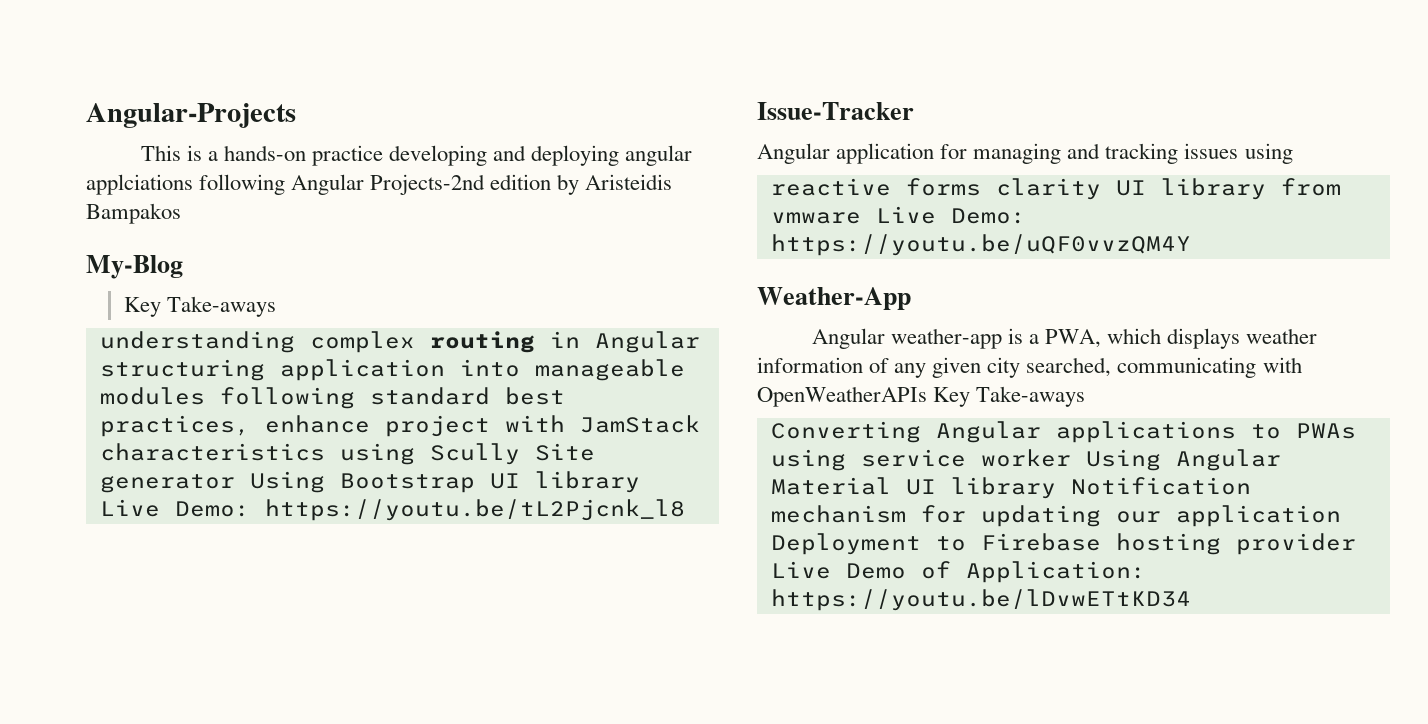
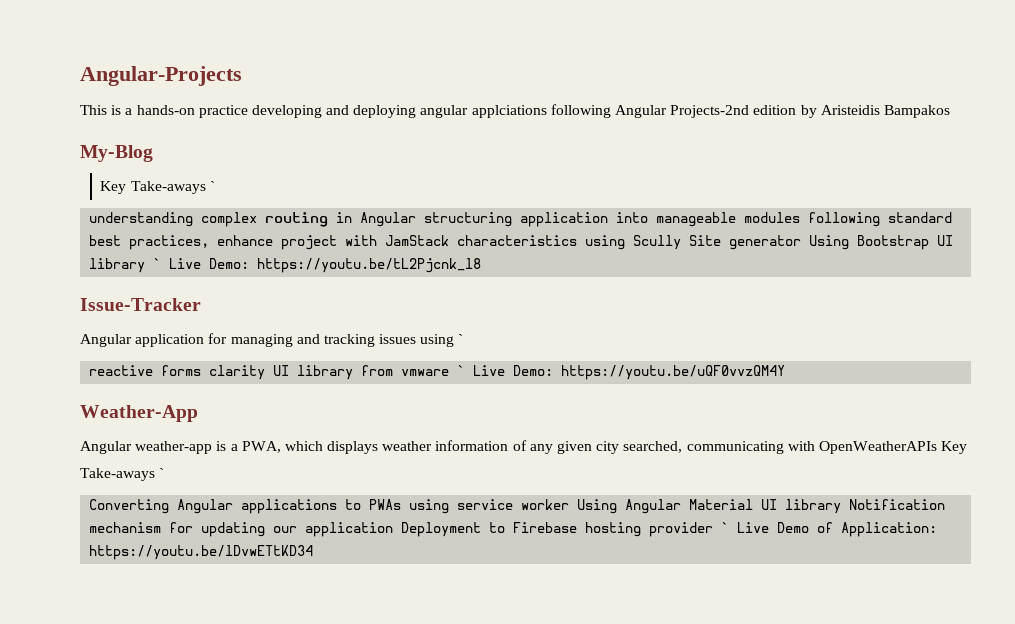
(276, 306) none -> [209,181,215,191] `
(640, 482) none -> [153,258,162,269] `
(1293, 153) none -> [458,334,464,344] `
(861, 218) none -> [457,365,466,376] `
(1086, 396) none -> [159,468,165,478] `
(1356, 544) none -> [721,522,730,533] `

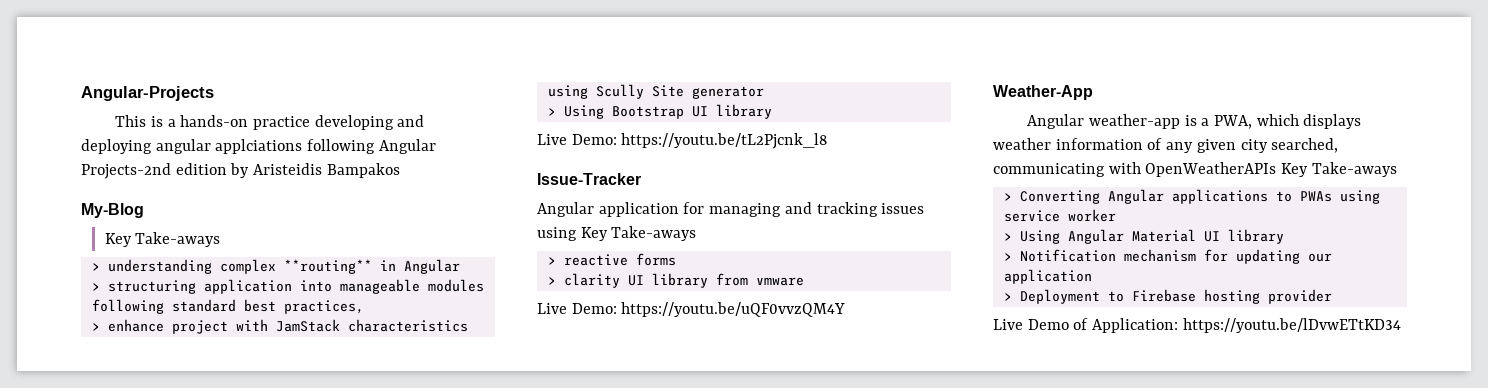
[209,181,215,191] ` // -> [91,263,100,271] // >
[265,212,329,227] routing -> [283,259,372,274] **routing**
(417, 219) none -> [91,283,100,291] // >
(210, 242) none -> [91,323,100,331] // >
(802, 242) none -> [547,108,556,116] // >
[153,258,162,269] ` -> (772, 111) //
[458,334,464,344] ` // -> [580,226,697,241] [547,257,556,265] Key Take-aways // >
(202, 370) none -> [547,277,556,285] // >
[457,365,466,376] ` -> (804, 281) //
[159,468,165,478] ` // -> [1003,193,1012,201] // >
(570, 504) none -> [1003,233,1012,241] // >
(842, 506) none -> [1003,253,1012,261] // >
(394, 529) none -> [1003,293,1012,301] // >
[721,522,730,533] ` -> (1332, 296) //

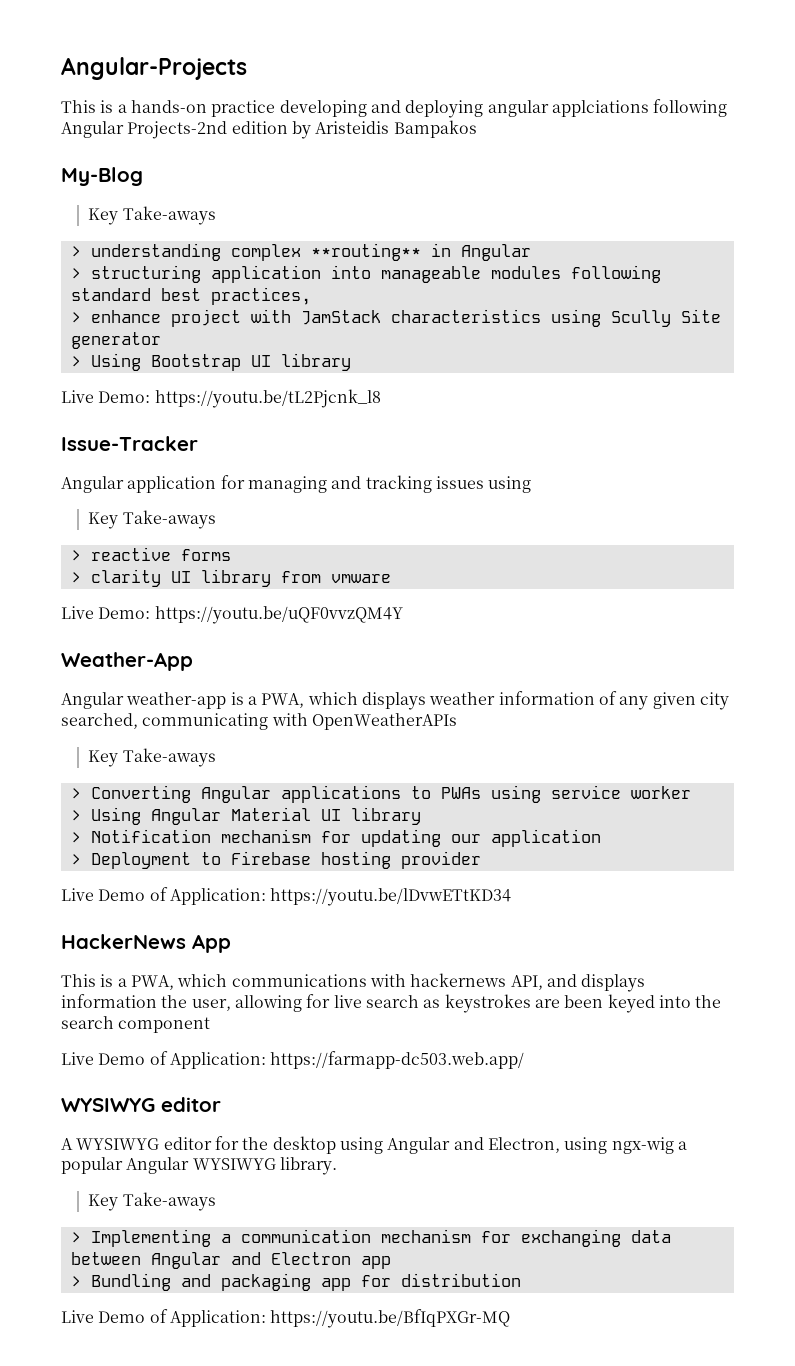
(577, 234) none -> (532, 484) //
(1277, 169) none -> (457, 721) //
(1401, 325) none -> [61,934,231,953] [61,973,646,992] [61,994,722,1013] [61,1016,211,1033] [61,1051,525,1069] [61,1097,221,1112] [61,1136,687,1154] [61,1157,337,1175] [88,1192,216,1211] [70,1229,671,1247] [70,1252,391,1269] [70,1273,521,1291] [61,1309,511,1328] // HackerNews App // This is a PWA, which communications with hackernews API, and displays information the user, allowing for live search as keystrokes are been keyed into the search component // Live Demo of Application: https://farmapp-dc503.web.app/ // WYSIWYG editor // A WYSIWYG editor for the desktop using Angular and Electron, using ngx-wig a popular Angular WYSIWYG library. // Key Take-aways // > Implementing a communication mechanism for exchanging data between Angular and Electron app // > Bundling and packaging app for distribution // Live Demo of Application: https://youtu.be/BfIqPXGr-MQ

